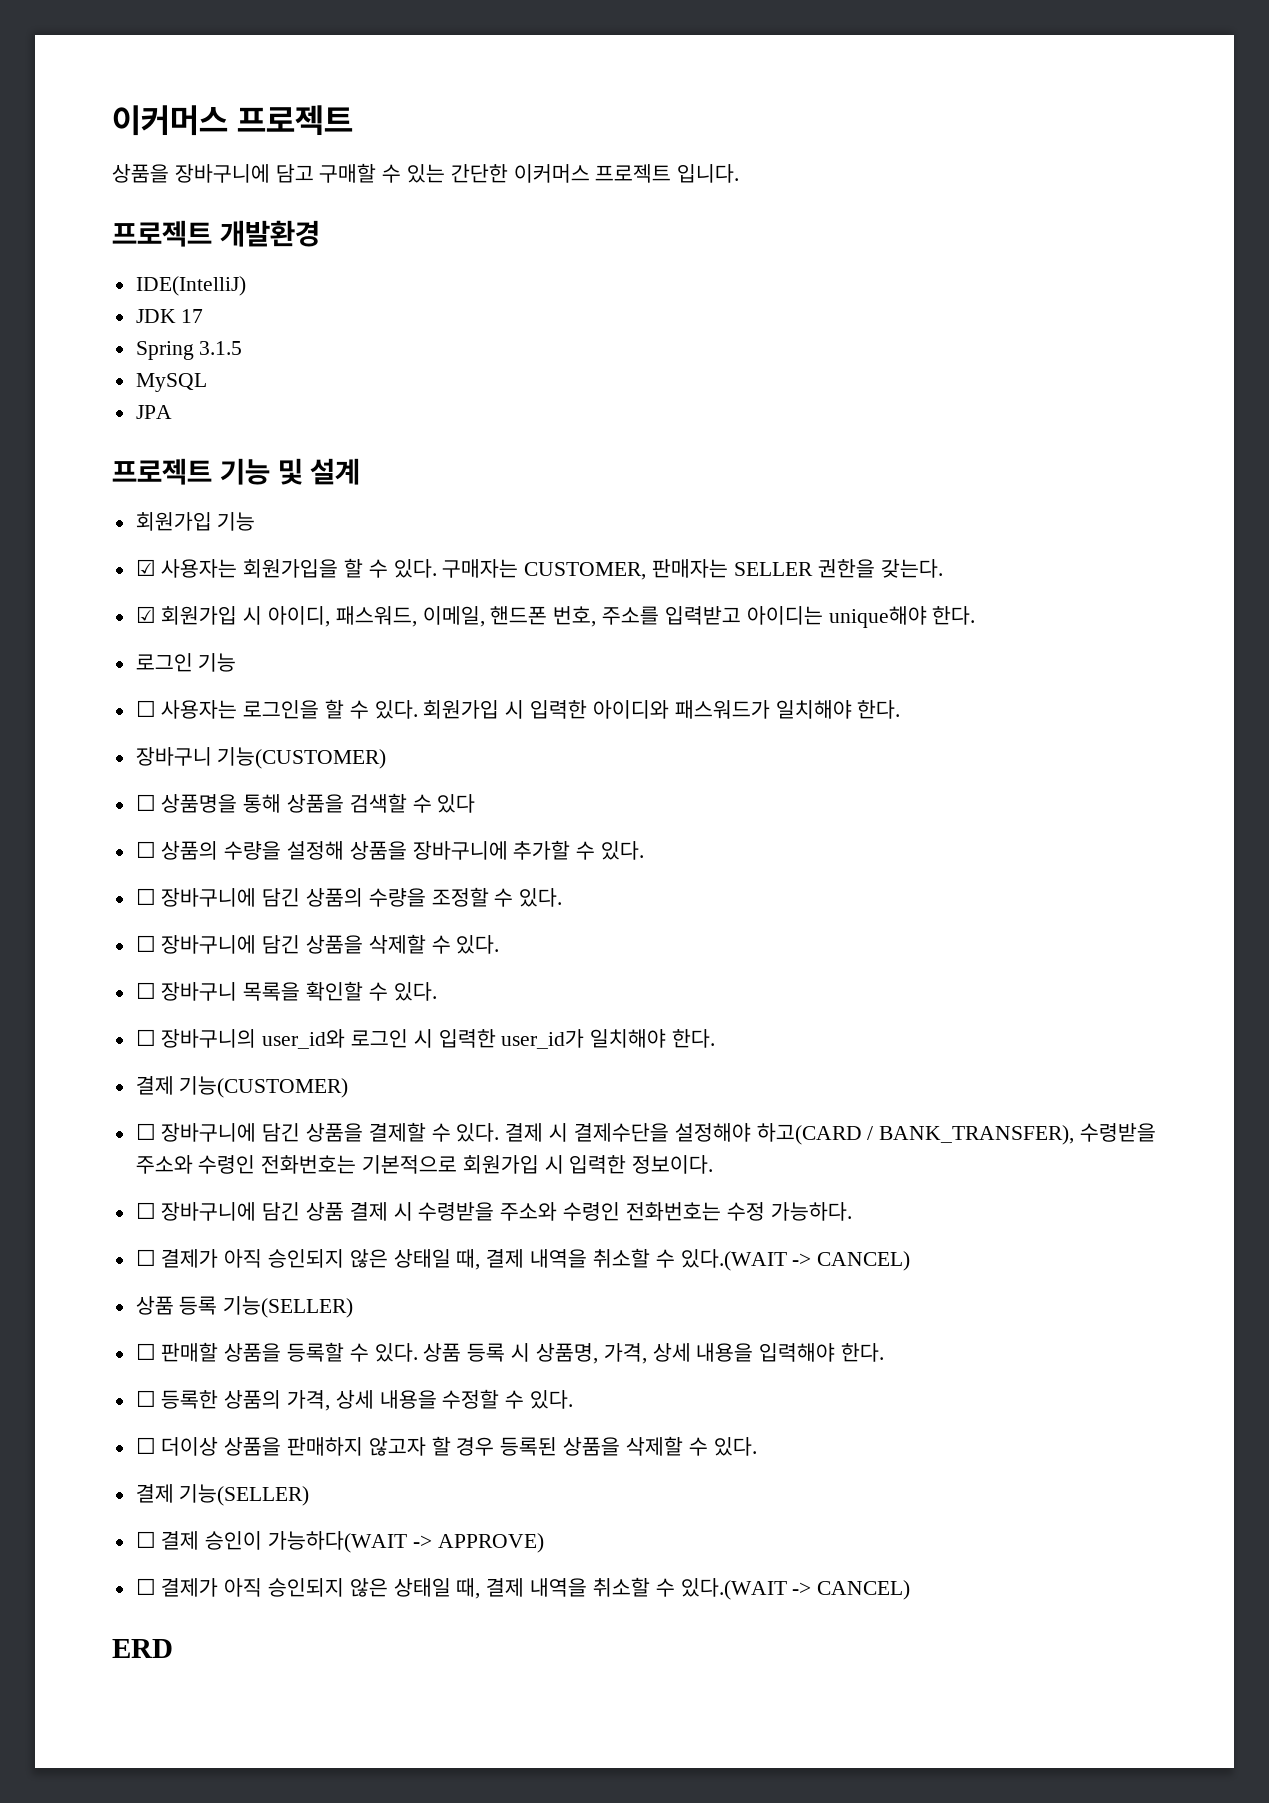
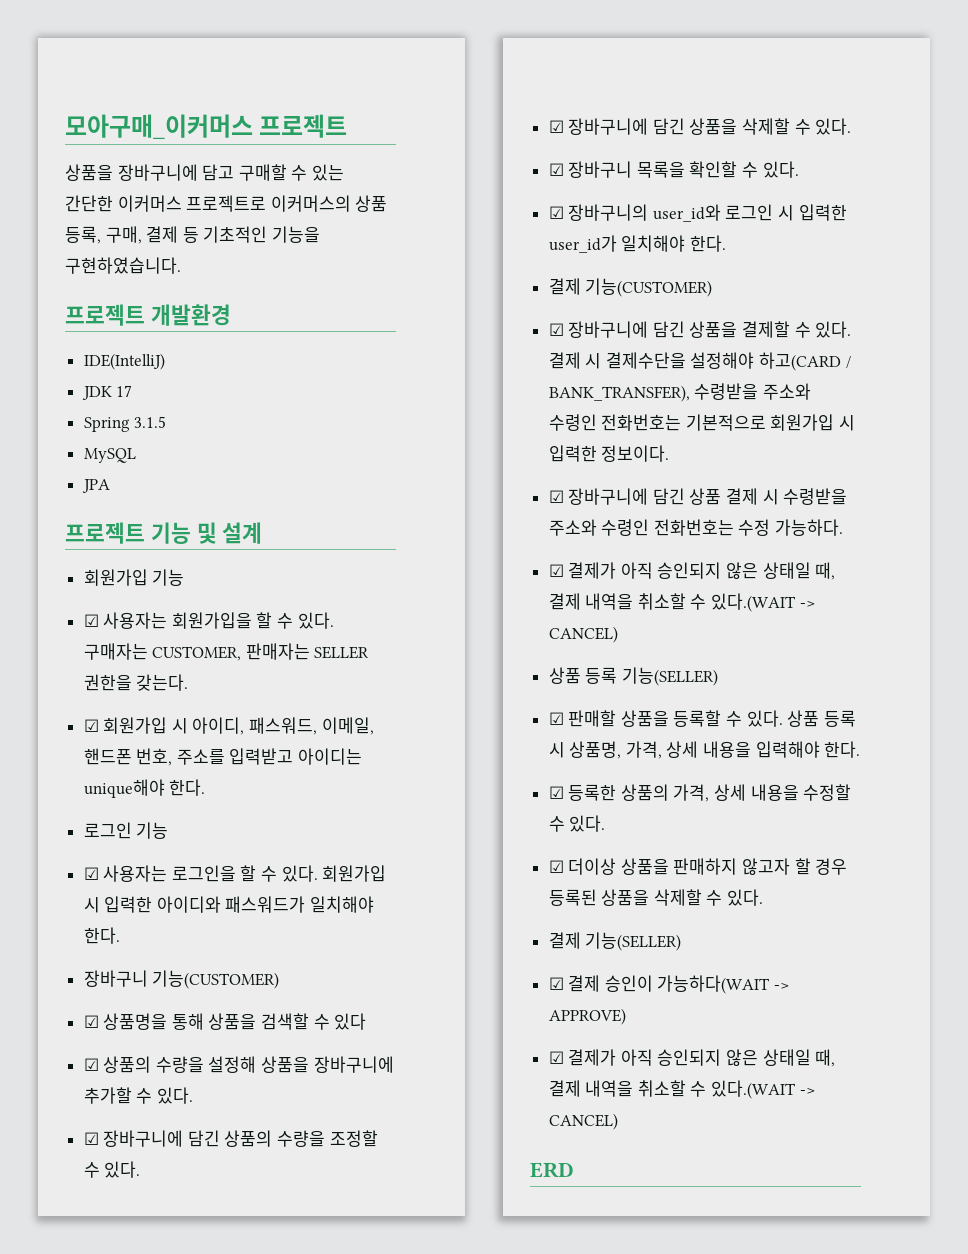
[112,105,228,136] 이커머스 -> [65,114,253,139] 모아구매_이커머스
[595,164,740,183] 프로젝트 입니다. -> [186,195,388,212] [65,226,320,244] [65,257,181,274] 프로젝트로 이커머스의 상품 등록, 구매, 결제 등 기초적인 기능을 구현하였습니다.
[135,700,156,717] ☐ -> [83,867,99,880] ☑
[135,794,156,811] ☐ -> [83,1015,99,1028] ☑
[135,841,156,858] ☐ -> [83,1058,99,1071] ☑
[135,888,156,905] ☐ -> [83,1132,99,1145] ☑
[135,935,156,952] ☐ -> [548,120,564,133] ☑
[135,982,156,999] ☐ -> [548,163,564,176] ☑
[135,1029,156,1046] ☐ -> [548,206,564,219] ☑
[135,1123,156,1140] ☐ -> [548,323,564,336] ☑
[135,1202,156,1219] ☐ -> [548,490,564,503] ☑
[135,1249,156,1266] ☐ -> [548,564,564,577] ☑
[135,1343,156,1360] ☐ -> [548,712,564,725] ☑
[135,1390,156,1407] ☐ -> [548,786,564,799] ☑
[135,1437,156,1454] ☐ -> [548,860,564,873] ☑
[135,1531,156,1548] ☐ -> [548,977,564,990] ☑
[135,1578,156,1595] ☐ -> [548,1051,564,1064] ☑

